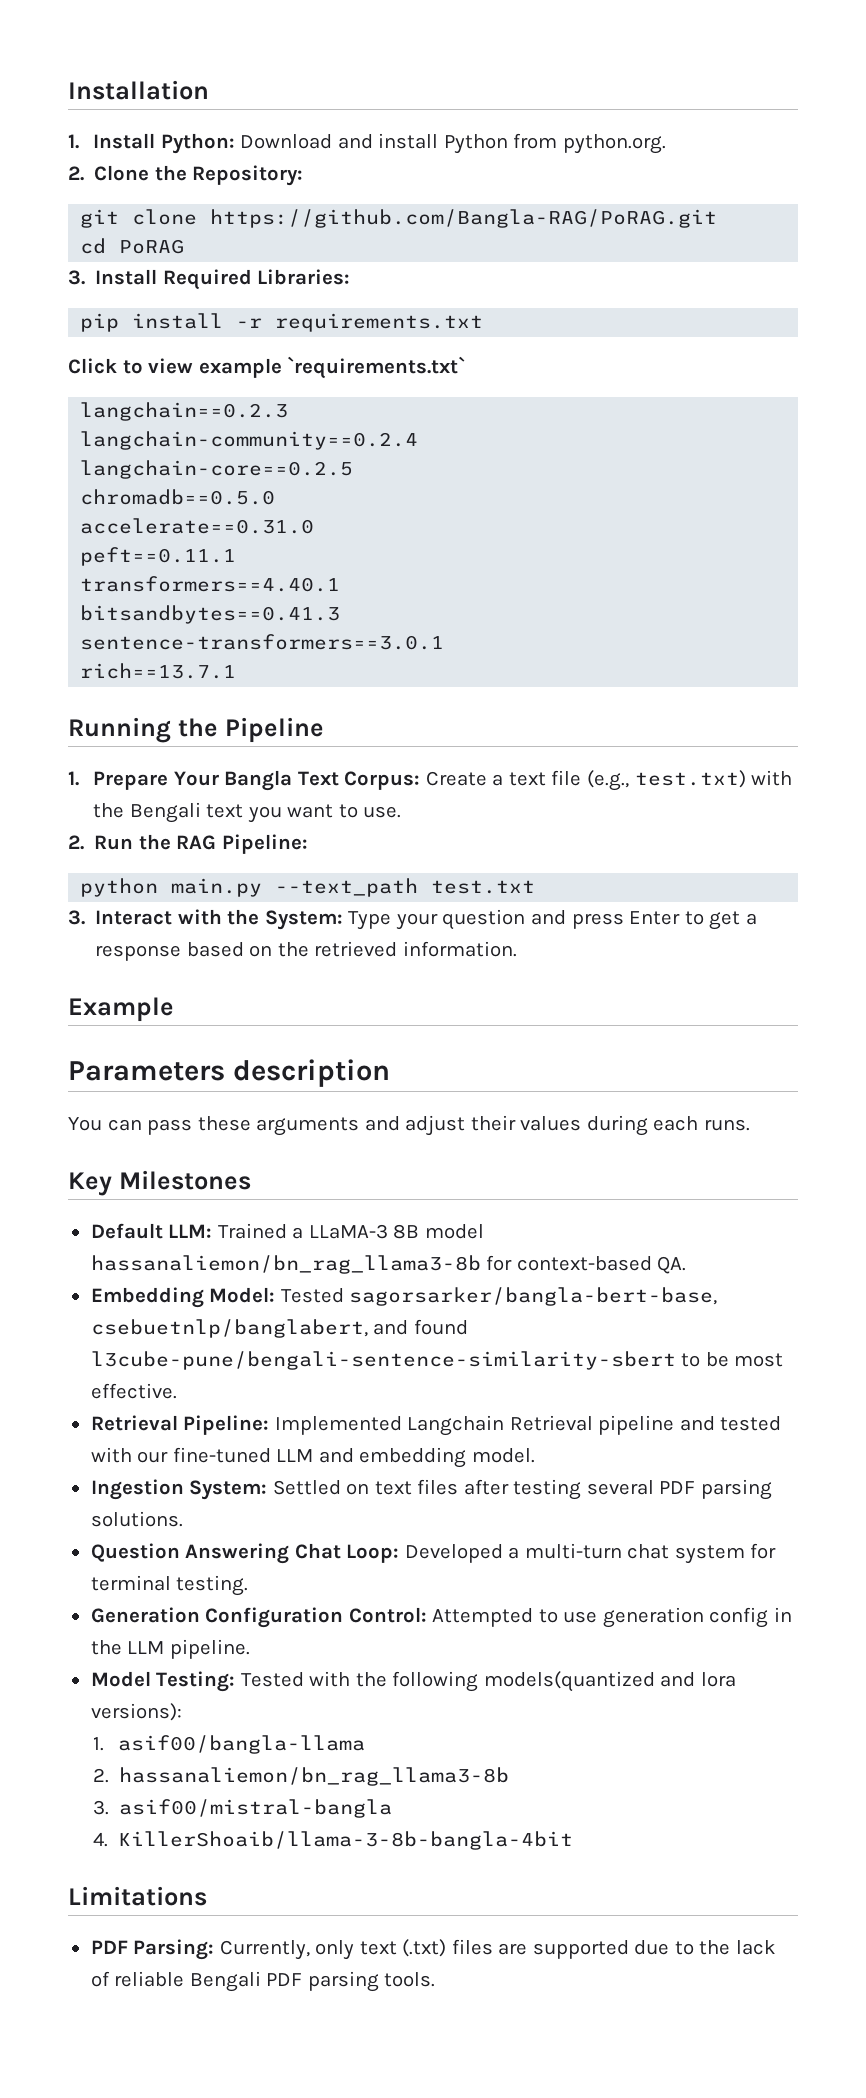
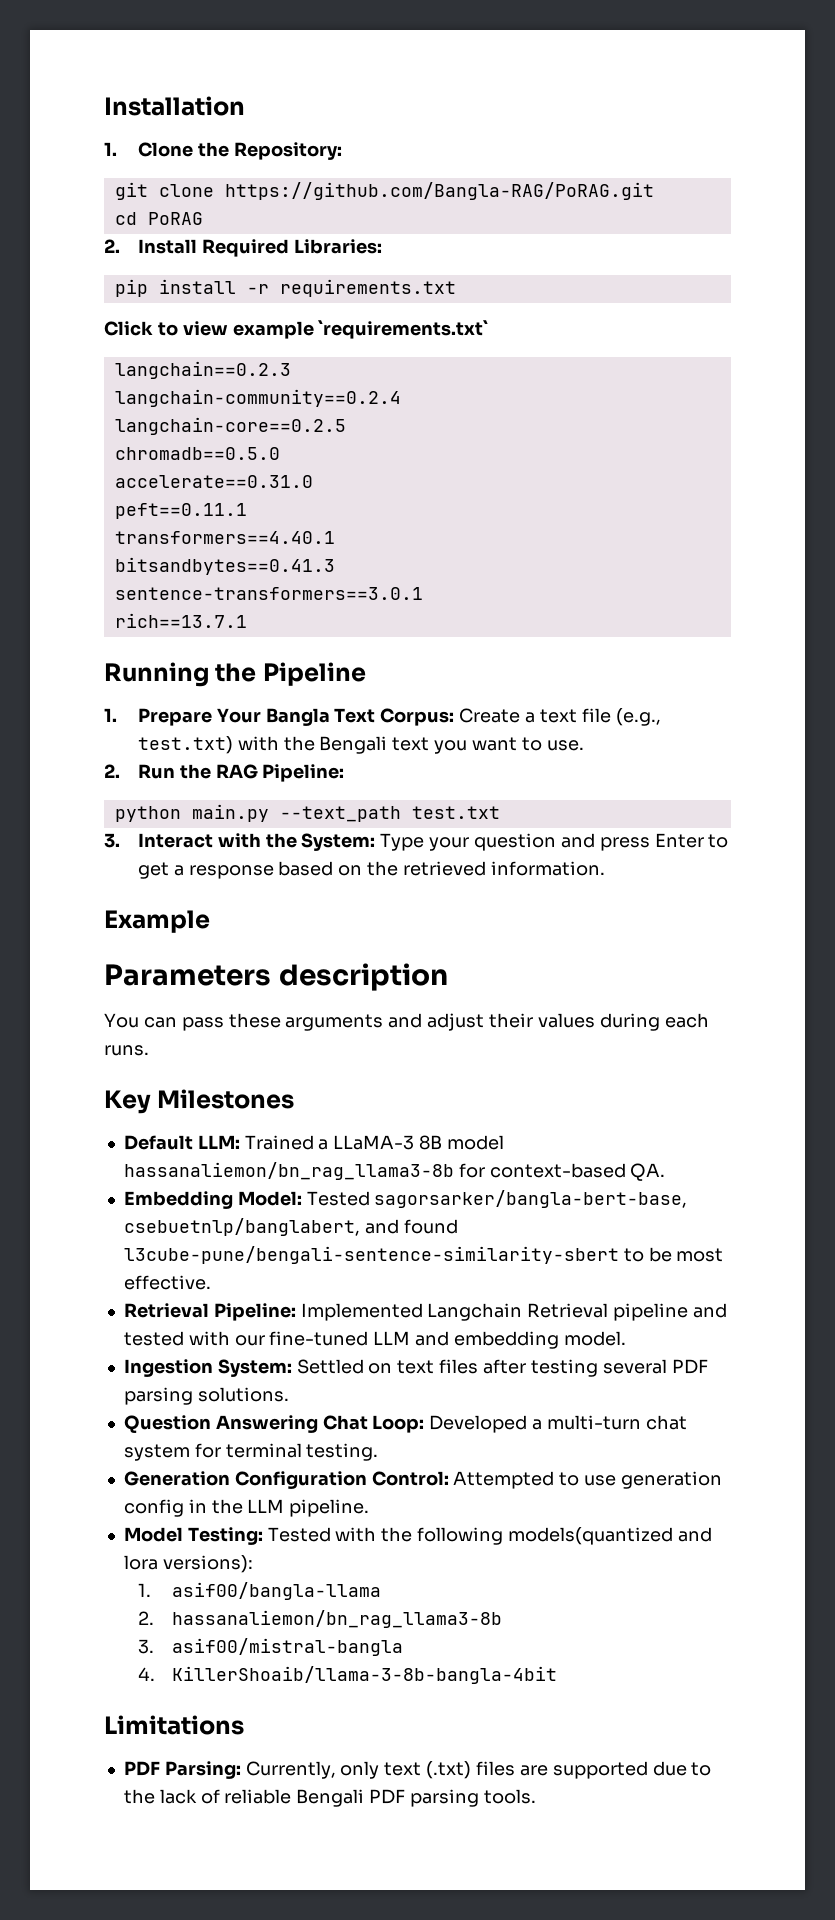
[93,133,666,154] [68,166,84,181] Install Python: Download and install Python from python.org. // 2. -> (117, 149) none
[68,270,85,285] 3. -> [104,239,120,253] 2.

